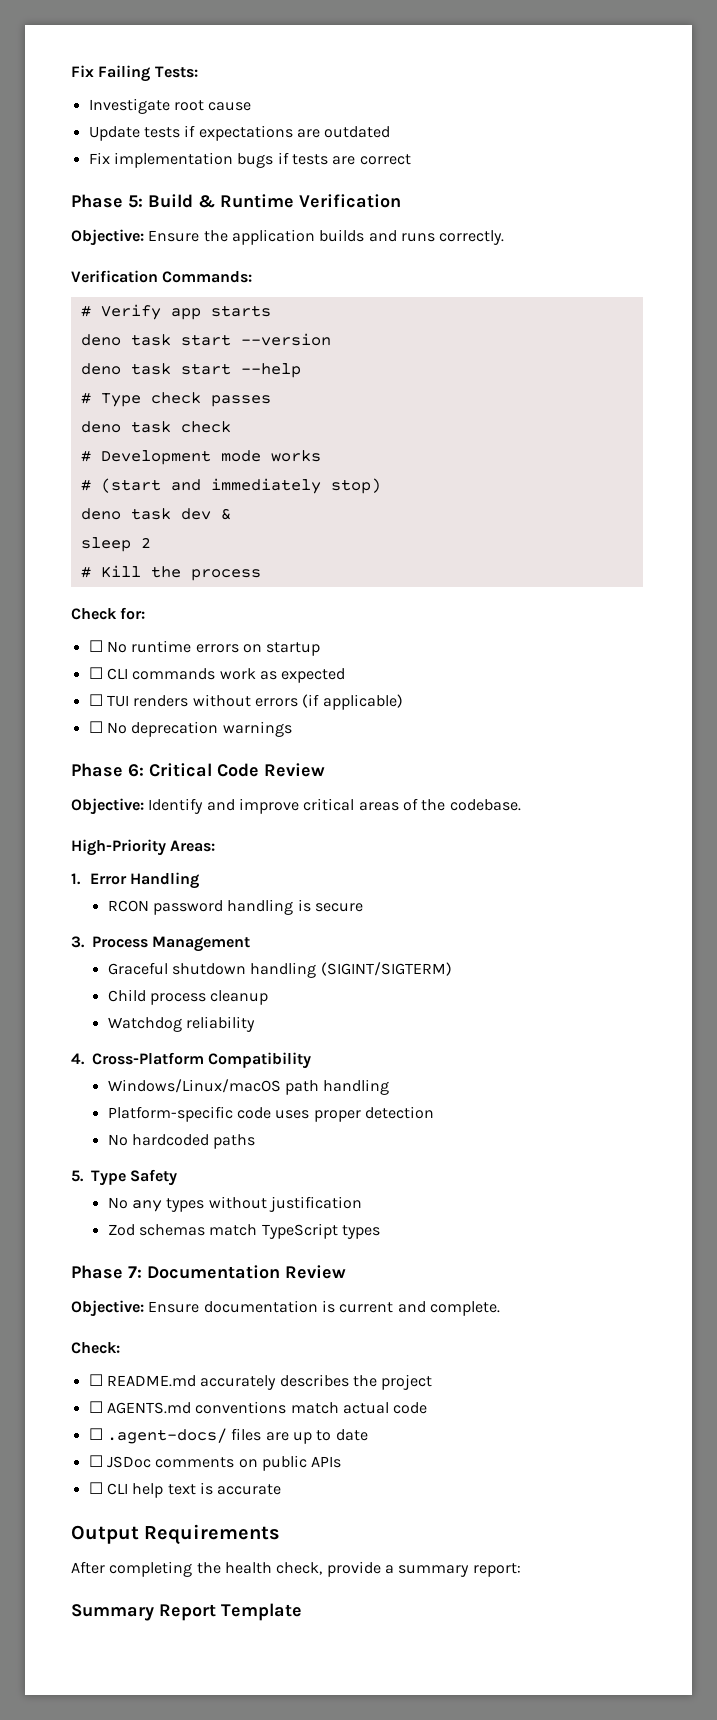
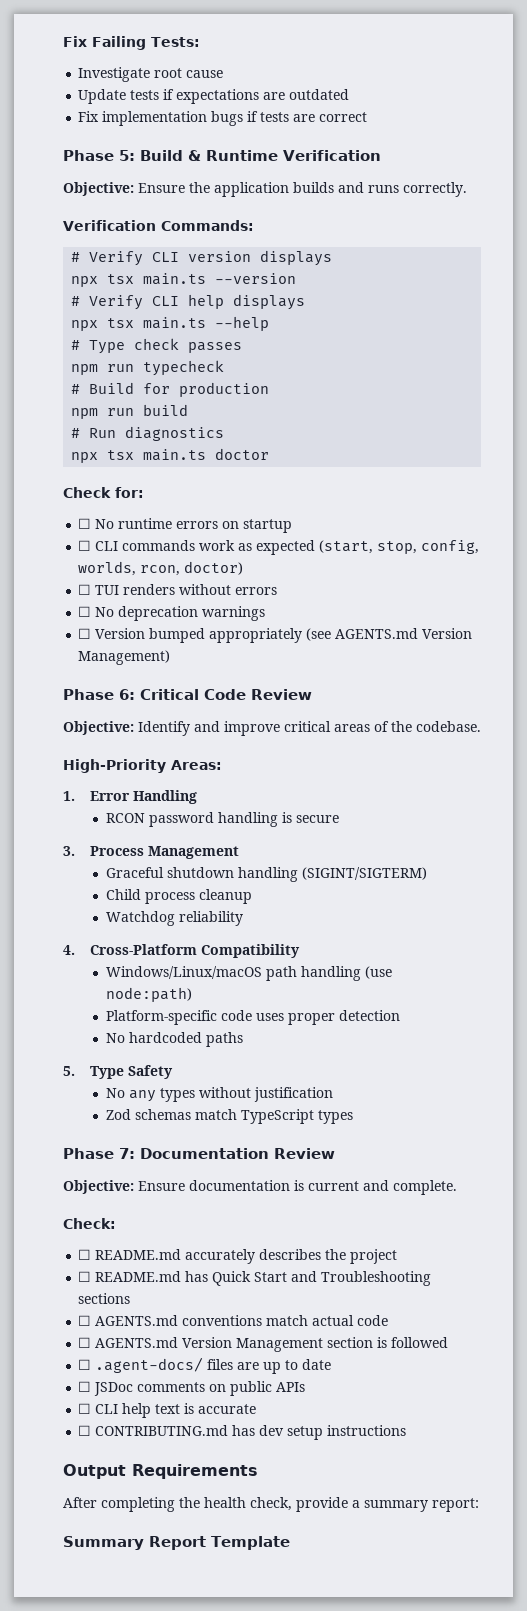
[170,305,271,320] [80,333,331,346] [80,363,231,375] app starts // deno task start --version // deno task start -> [152,250,333,266] [71,273,297,287] [71,294,306,310] [71,317,207,331] CLI version displays // npx tsx main.ts --version // # Verify CLI help displays // npx tsx main.ts
[80,421,231,433] [80,450,321,465] [80,478,381,494] [80,508,231,520] [80,537,151,552] [80,565,261,581] deno task check // # Development mode works // # (start and immediately stop) // deno task dev & // sleep 2 // # Kill the process -> [71,360,225,376] [71,382,270,397] [71,404,189,419] [71,426,225,441] [71,448,270,463] npm run typecheck // # Build for production // npm run build // # Run diagnostics // npx tsx main.ts doctor
(346, 675) none -> [319,540,480,554] [78,561,244,576] (start, stop, config, worlds, rcon, doctor)
[302,694,403,710] (if applicable) -> (278, 591) none
(292, 729) none -> [78,628,473,643] [78,650,171,665] // ☐ Version bumped appropriately (see AGENTS.md Version Management)
(390, 1087) none -> [364,966,392,979] [105,987,192,1002] (use node:path)
(433, 1382) none -> [78,1271,432,1286] [78,1293,131,1304] // ☐ README.md has Quick Start and Troubleshooting sections
(428, 1408) none -> [78,1337,449,1352] // ☐ AGENTS.md Version Management section is followed
(282, 1489) none -> [78,1425,407,1440] // ☐ CONTRIBUTING.md has dev setup instructions

